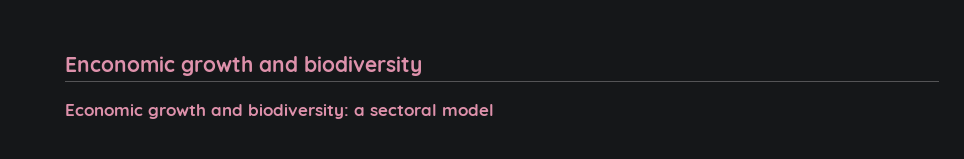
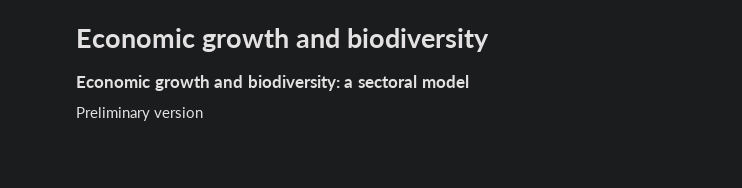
[65,56,175,72] Enconomic -> [76,28,195,48] Economic
(494, 110) none -> [76,107,203,121] // Preliminary version

